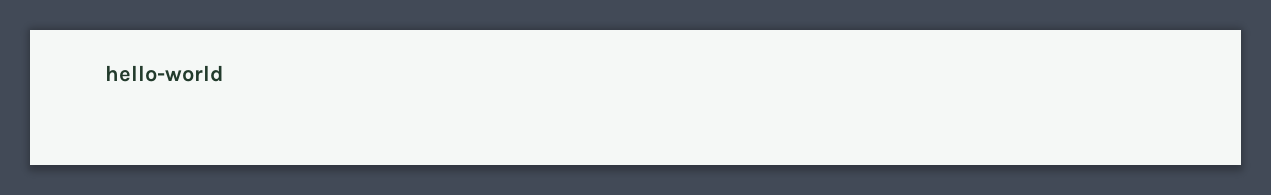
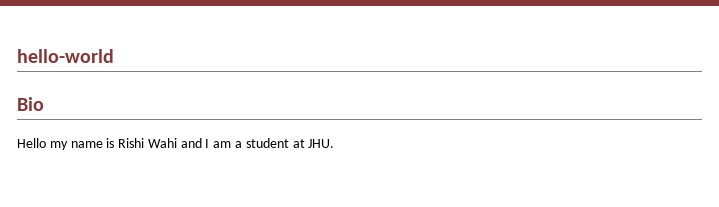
(224, 73) none -> [17,97,44,111] [17,138,335,150] // Bio // Hello my name is Rishi Wahi and I am a student at JHU.

